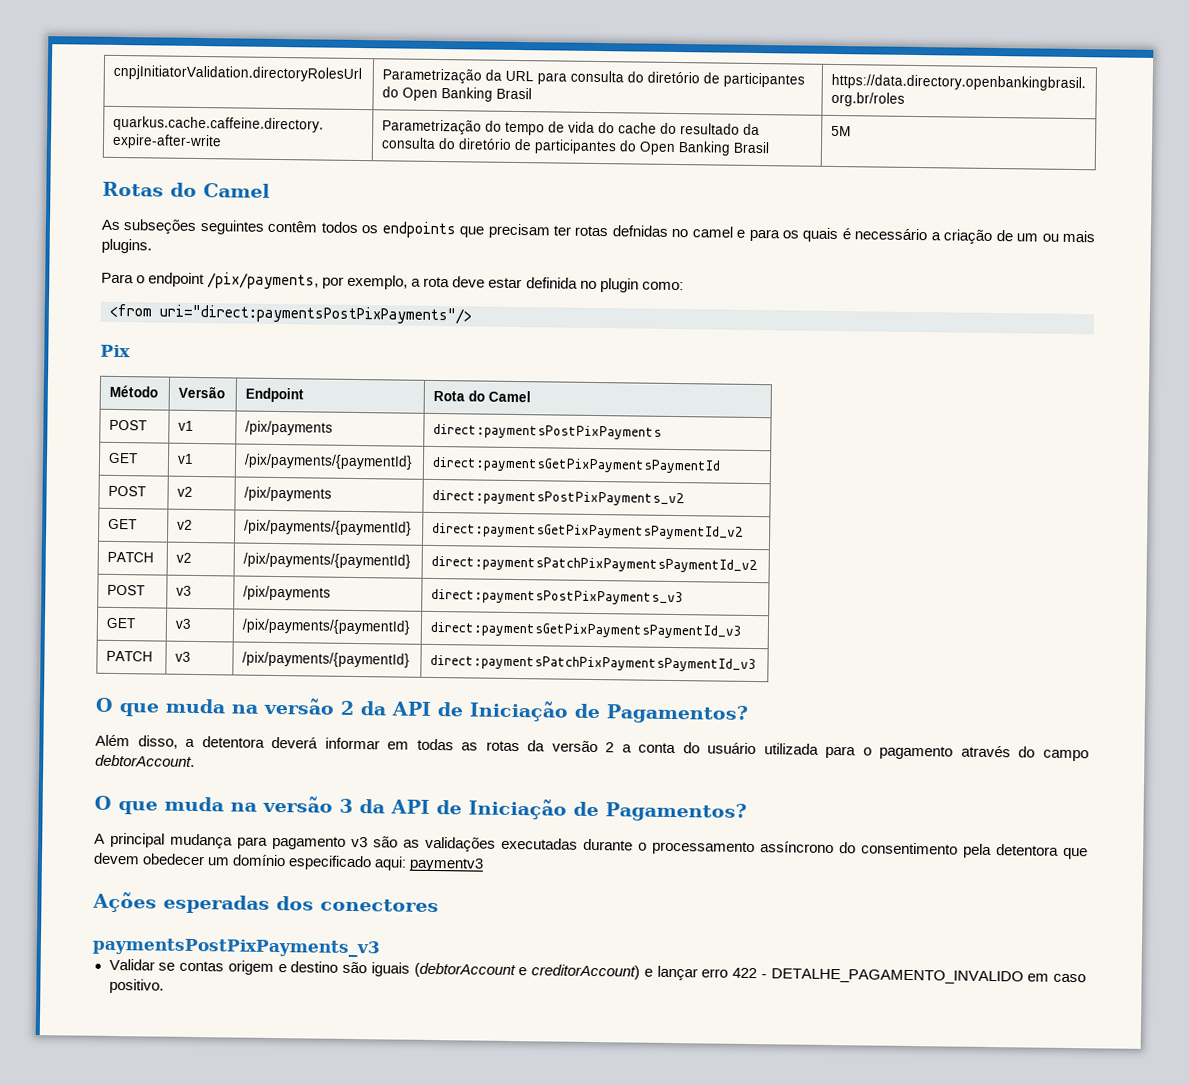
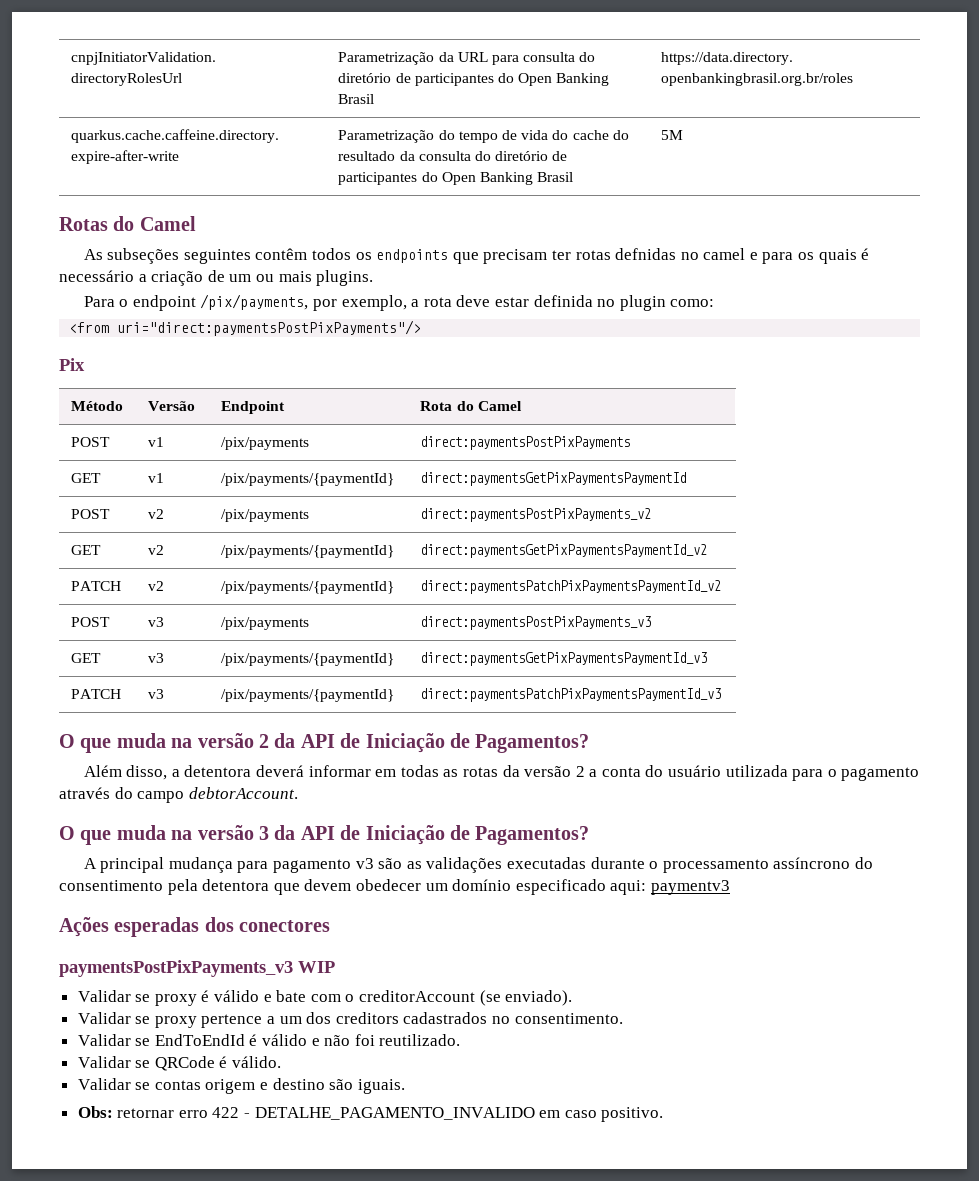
(380, 947) none -> [298,961,335,973] [77,990,573,1006] [77,1012,623,1028] [77,1034,461,1046] [77,1056,282,1071] WIP // Validar se proxy é válido e bate com o creditorAccount (se enviado). // Validar se proxy pertence a um dos creditors cadastrados no consentimento. // Validar se EndToEndId é válido e não foi reutilizado. // Validar se QRCode é válido.
[370,962,698,981] iguais (debtorAccount e creditorAccount) e lançar -> [357,1079,405,1094] [77,1106,175,1118] iguais. // Obs: retornar

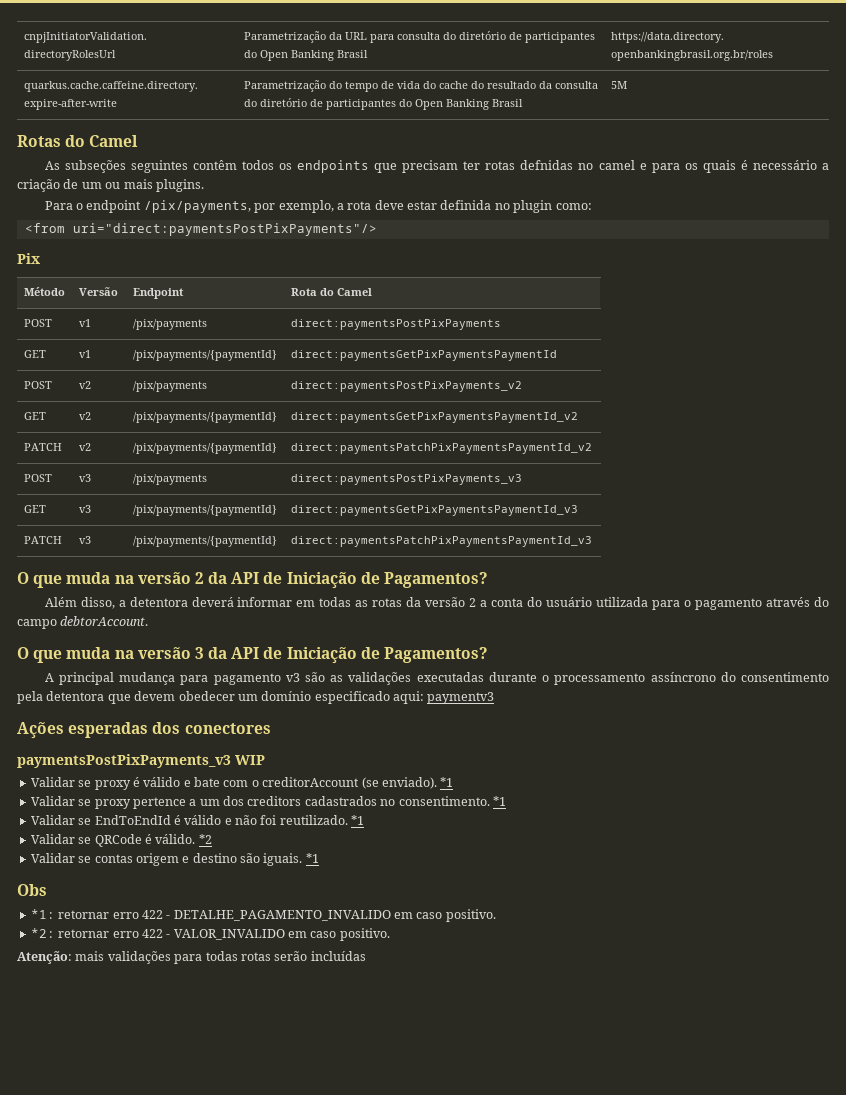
(573, 998) none -> [440,777,454,787] *1
(623, 1018) none -> [492,796,506,806] *1
(461, 1040) none -> [351,815,365,825] *1
(282, 1062) none -> [198,834,212,844] *2
[77,1106,113,1118] // Obs: -> [305,853,319,863] [17,884,47,896] [30,909,55,919] *1 // Obs // *1:
(664, 1114) none -> [30,928,390,941] [17,951,366,964] // *2: retornar erro 422 - VALOR_INVALIDO em caso positivo. // Atenção: mais validações para todas rotas serão incluídas

